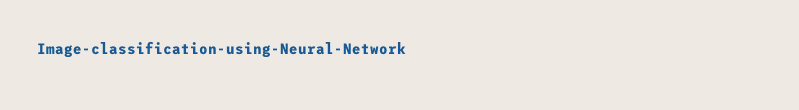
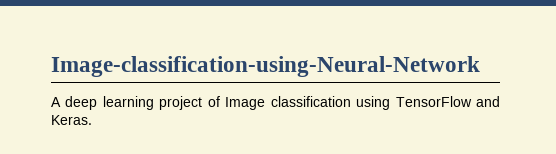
(406, 49) none -> [51,96,501,110] [51,115,92,125] // A deep learning project of Image classification using TensorFlow and Keras.

